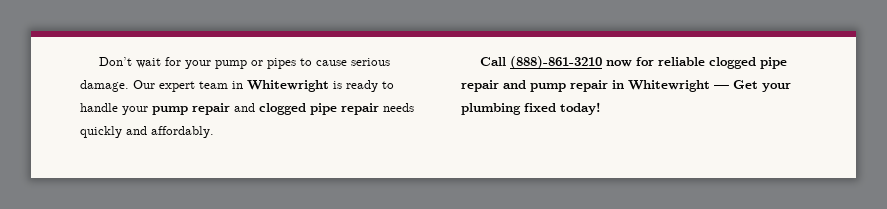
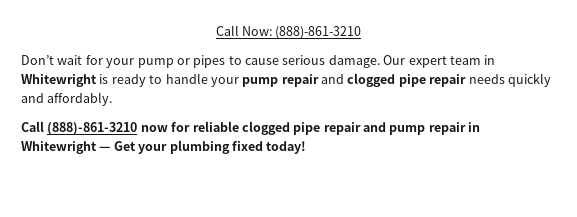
(99, 61) none -> [215,25,362,39] Call Now: (888)-861-3210 //

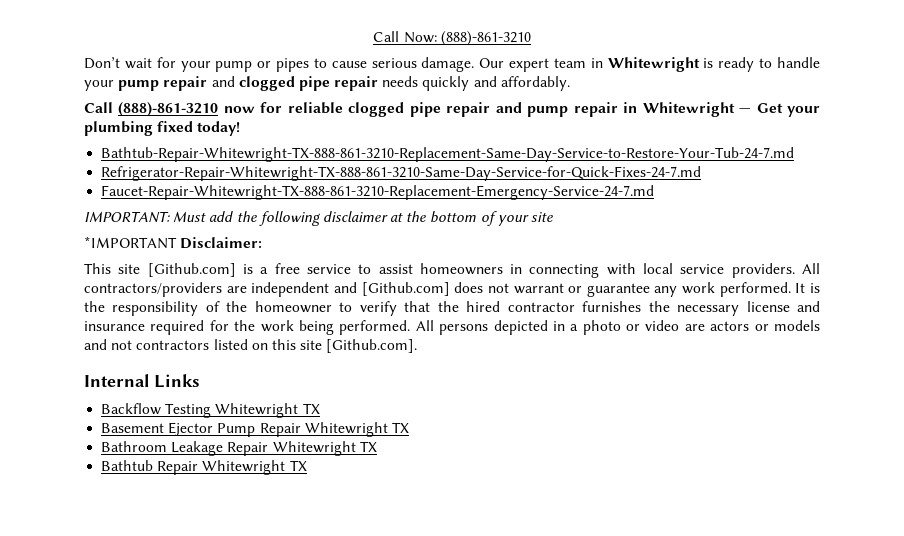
(307, 147) none -> [101,147,795,162] [101,166,702,181] [101,185,655,200] [84,211,554,226] [84,236,263,249] [84,263,820,278] [84,282,820,297] [84,301,820,316] [84,320,821,335] [84,339,418,353] [84,374,200,388] [101,403,320,418] [101,422,409,437] [101,441,377,456] [101,460,307,475] // Bathtub-Repair-Whitewright-TX-888-861-3210-Replacement-Same-Day-Service-to-Restore-Your-Tub-24-7.md // Refrigerator-Repair-Whitewright-TX-888-861-3210-Same-Day-Service-for-Quick-Fixes-24-7.md // Faucet-Repair-Whitewright-TX-888-861-3210-Replacement-Emergency-Service-24-7.md // IMPORTANT: Must add the following disclaimer at the bottom of your site // *IMPORTANT Disclaimer: // This site [Github.com] is a free service to assist homeowners in connecting with local service providers. All contractors/providers are independent and [Github.com] does not warrant or guarantee any work performed. It is the responsibility of the homeowner to verify that the hired contractor furnishes the necessary license and insurance required for the work being performed. All persons depicted in a photo or video are actors or models and not contractors listed on this site [Github.com]. // Internal Links // Backflow Testing Whitewright TX // Basement Ejector Pump Repair Whitewright TX // Bathroom Leakage Repair Whitewright TX // Bathtub Repair Whitewright TX

